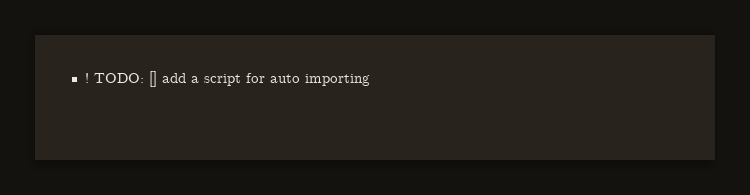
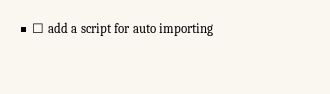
[84,71,157,87] ! TODO: [] -> [32,23,45,33] ☐

